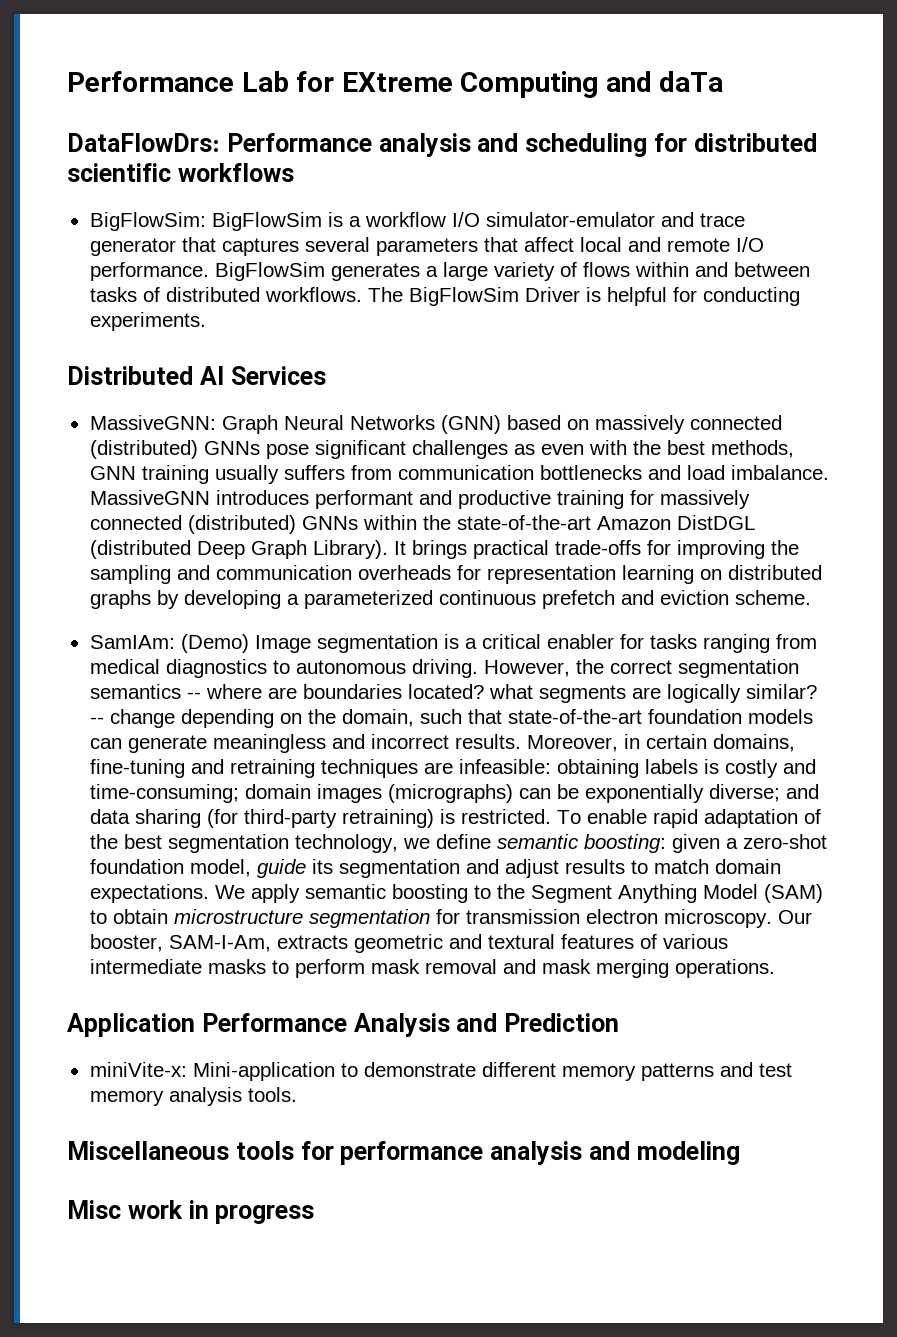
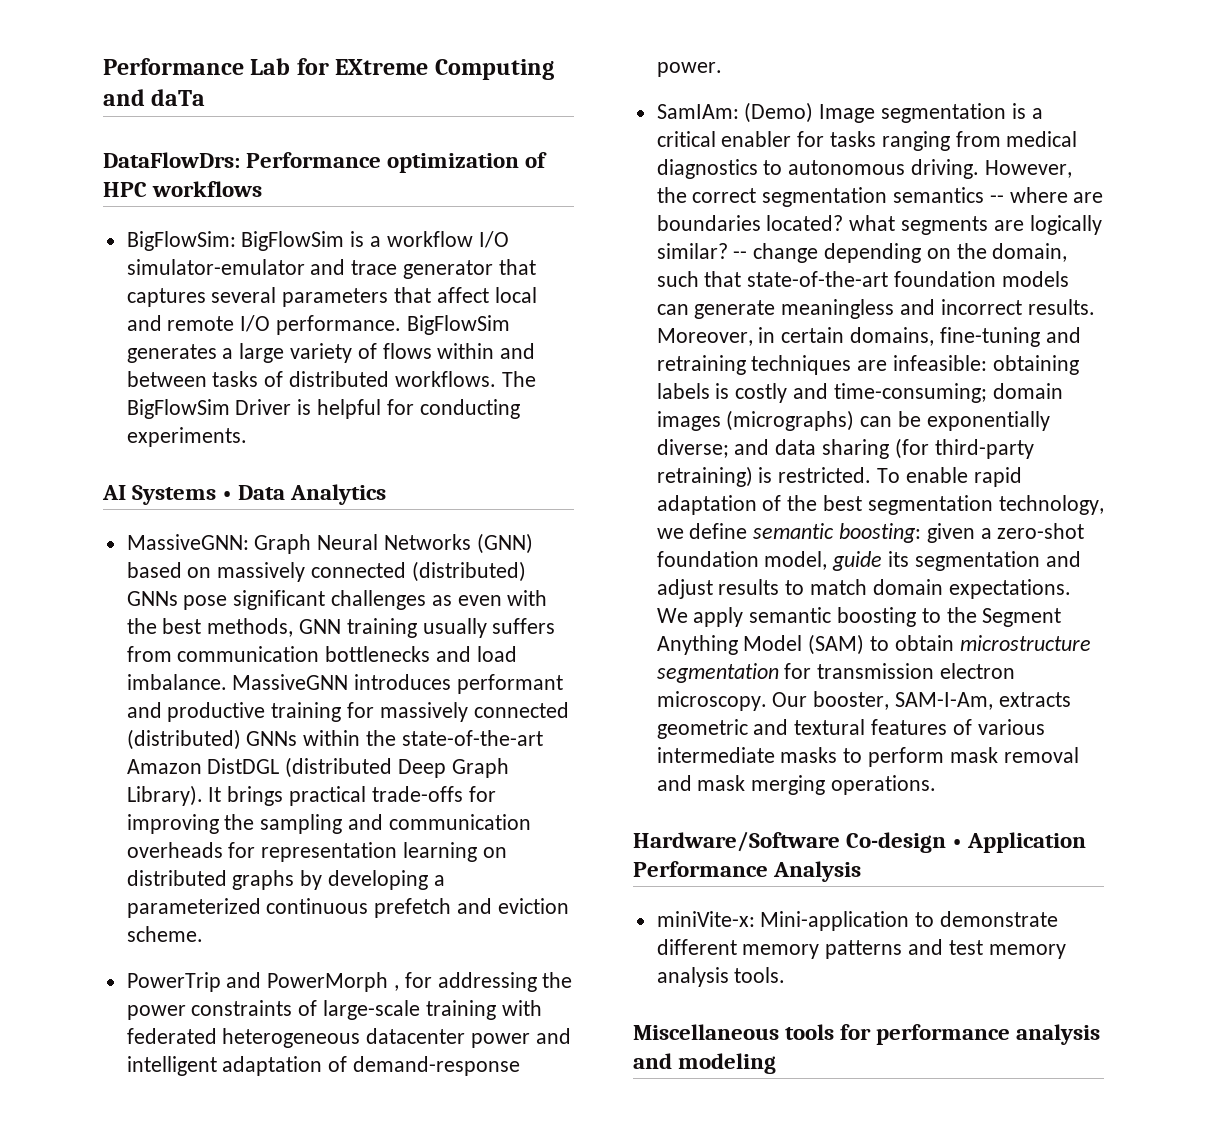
[378,133,817,157] [67,163,171,182] analysis and scheduling for distributed scientific -> [387,152,548,173] [103,182,147,197] optimization of HPC
[67,366,326,385] Distributed AI Services -> [102,484,387,505] AI Systems • Data Analytics
(811, 597) none -> [126,972,573,992] [126,1000,542,1020] [126,1028,571,1048] [126,1056,521,1076] [656,62,722,77] // PowerTrip and PowerMorph , for addressing the power constraints of large-scale training with federated heterogeneous datacenter power and intelligent adaptation of demand-response power.
(775, 968) none -> [633,831,963,853] Hardware/Software Co-design •
[456,1013,619,1032] and Prediction -> (862, 871) none
[67,1200,315,1224] // Misc work in progress -> (777, 1063) none

